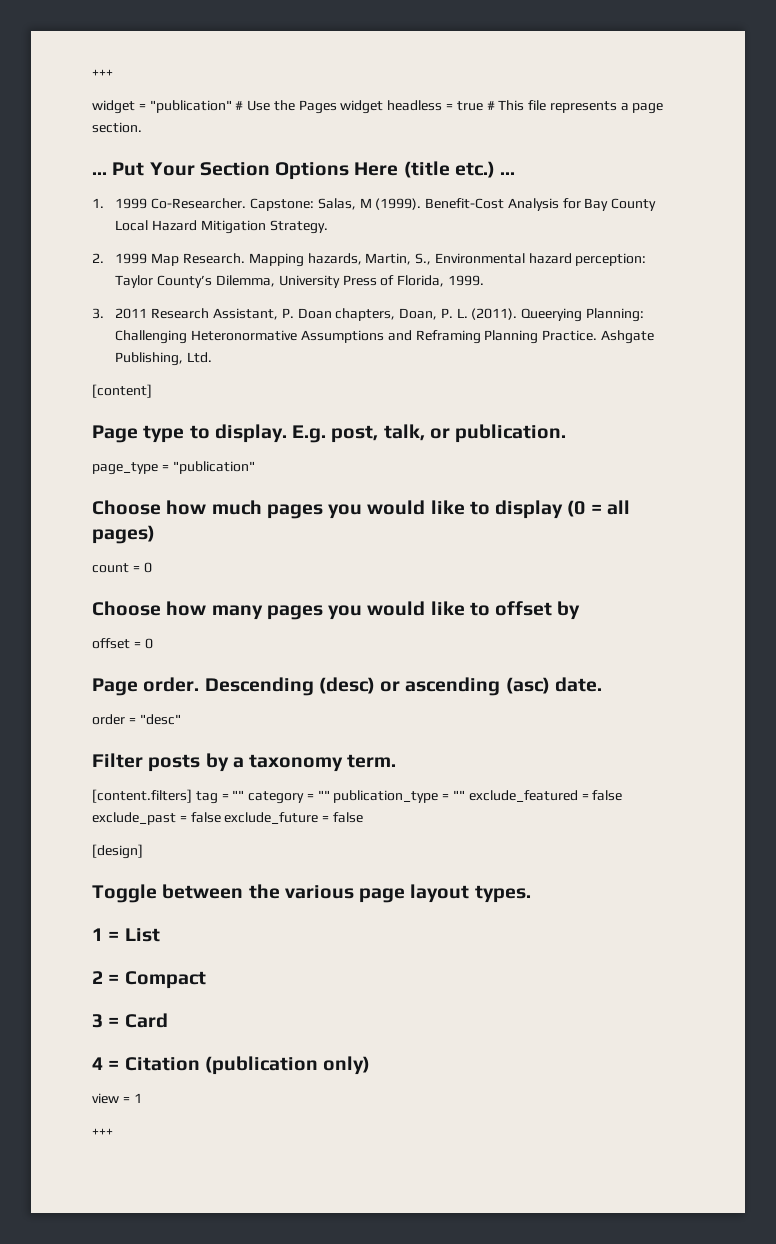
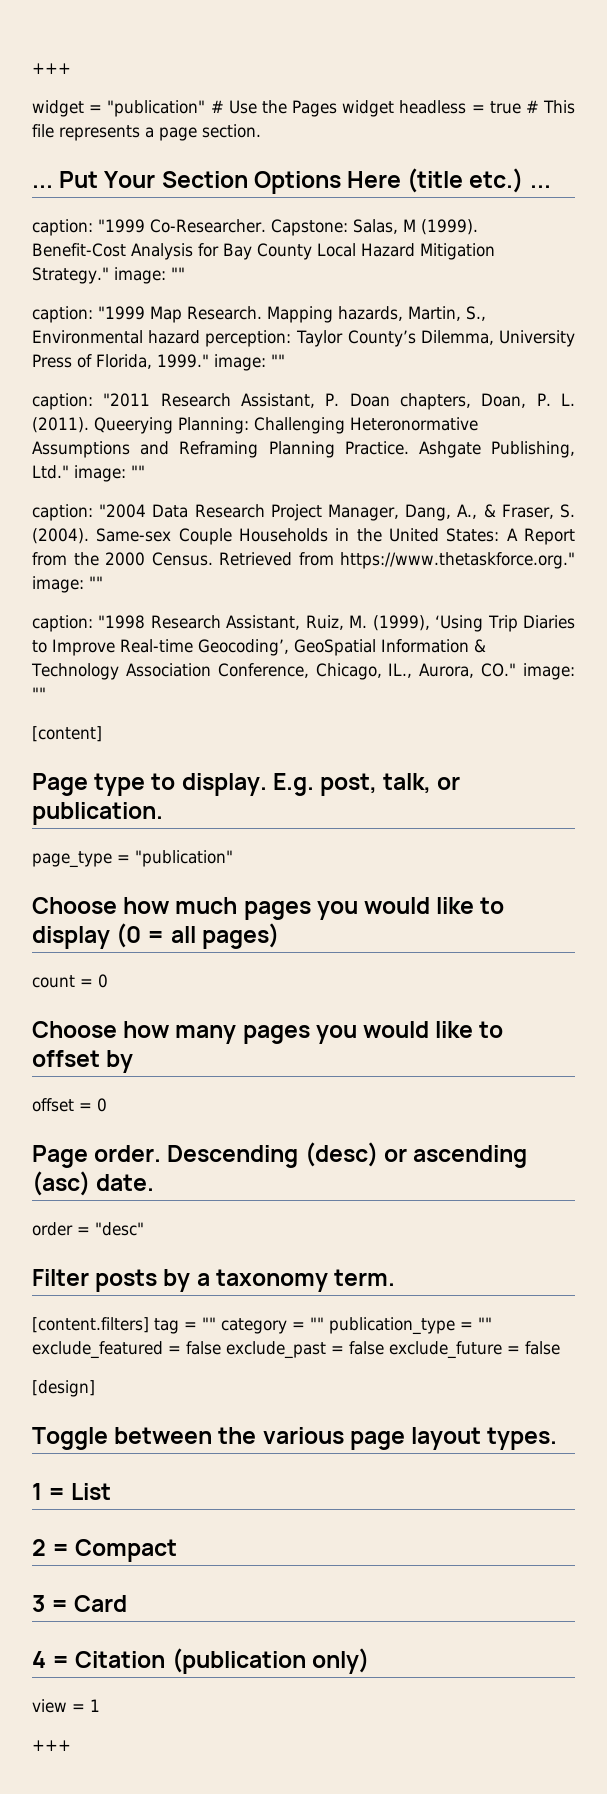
[92,198,148,209] 1. 1999 -> [32,219,145,236] caption: "1999
[269,220,328,234] [92,253,148,264] Strategy. // 2. 1999 -> [32,267,185,284] [32,306,145,323] Strategy." image: "" // caption: "1999
[447,275,484,286] [92,308,148,319] 1999. // 3. 2011 -> [157,354,285,371] [32,393,151,410] 1999." image: "" // caption: "2011
[187,352,213,363] Ltd. -> [32,465,145,482] [32,504,576,521] [32,528,575,545] [32,552,576,569] [32,576,103,593] [32,615,576,632] [32,639,486,656] [31,663,576,680] [32,687,46,700] Ltd." image: "" // caption: "2004 Data Research Project Manager, Dang, A., & Fraser, S. (2004). Same-sex Couple Households in the United States: A Report from the 2000 Census. Retrieved from https://www.thetaskforce.org." image: "" // caption: "1998 Research Assistant, Ruiz, M. (1999), ‘Using Trip Diaries to Improve Real-time Geocoding’, GeoSpatial Information & Technology Association Conference, Chicago, IL., Aurora, CO." image: ""

